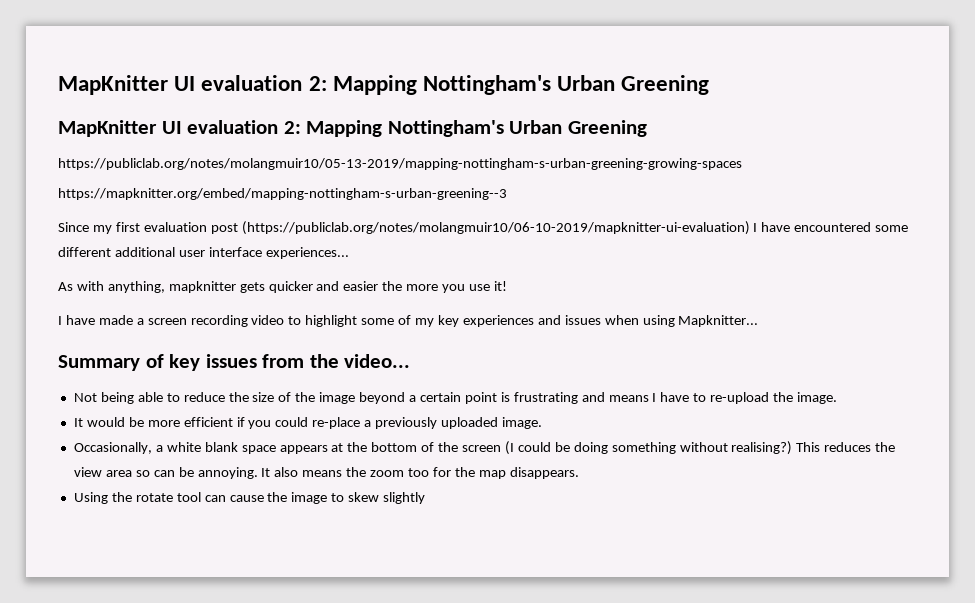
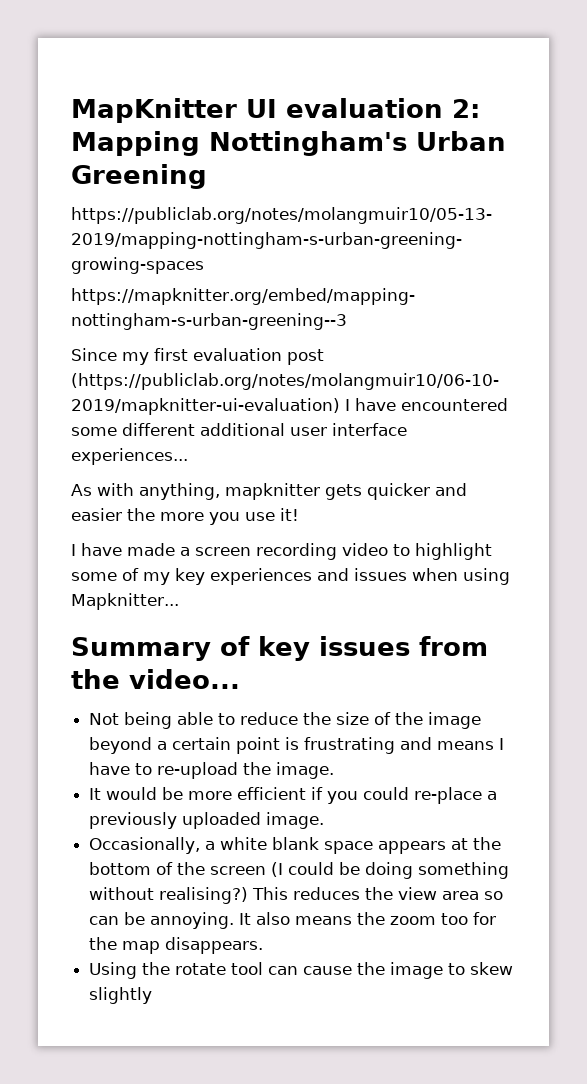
[58,75,710,95] [58,120,647,137] MapKnitter UI evaluation 2: Mapping Nottingham's Urban Greening // MapKnitter UI evaluation 2: Mapping Nottingham's Urban Greening -> [71,98,480,123] [71,131,506,156] [71,164,207,189] MapKnitter UI evaluation 2: Mapping Nottingham's Urban Greening

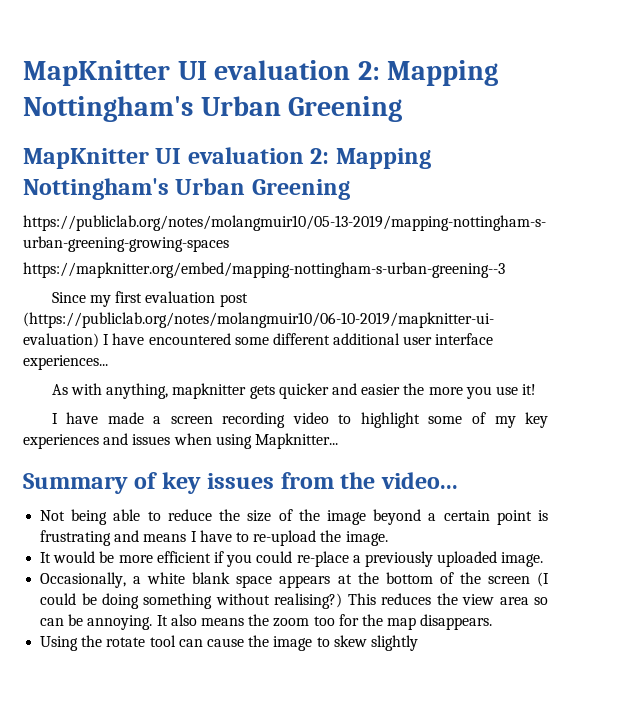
[71,98,480,123] [71,131,506,156] [71,164,207,189] MapKnitter UI evaluation 2: Mapping Nottingham's Urban Greening -> [23,60,499,86] [23,96,403,122] [23,147,431,169] [23,178,350,200] MapKnitter UI evaluation 2: Mapping Nottingham's Urban Greening // MapKnitter UI evaluation 2: Mapping Nottingham's Urban Greening

